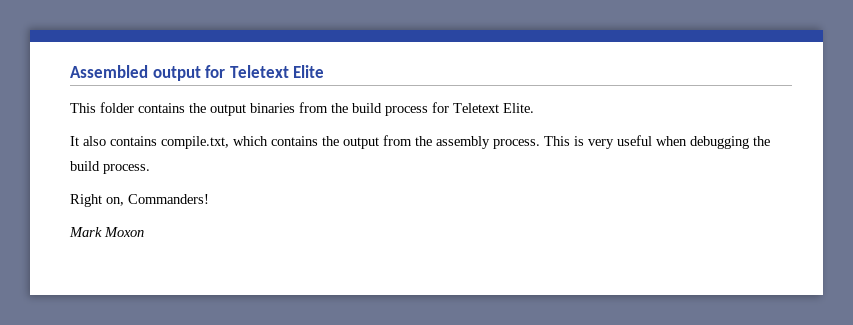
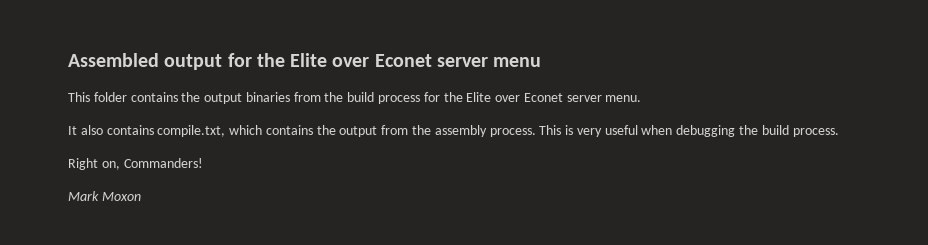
[229,65,325,78] Teletext Elite -> [256,53,542,67] the Elite over Econet server menu
[453,103,534,113] Teletext Elite. -> [443,92,642,102] the Elite over Econet server menu.

